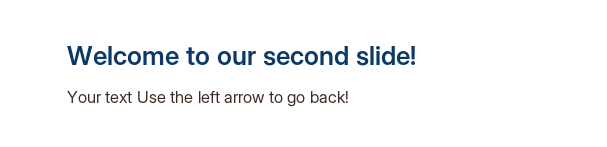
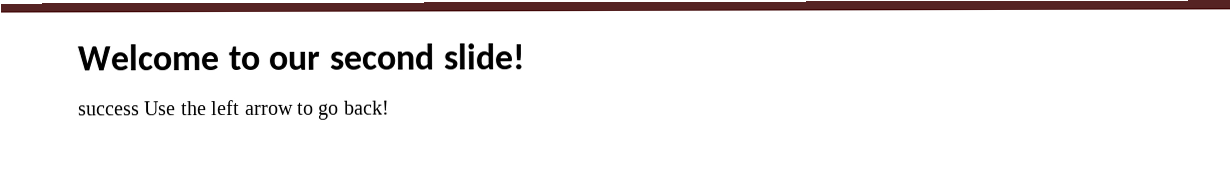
[67,91,133,103] Your text -> [78,105,140,116] success

